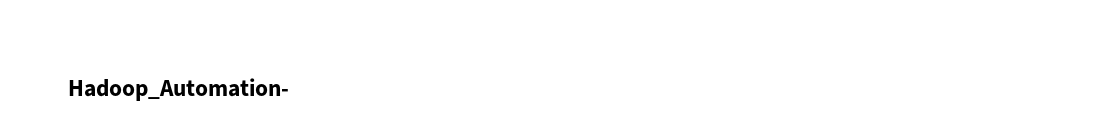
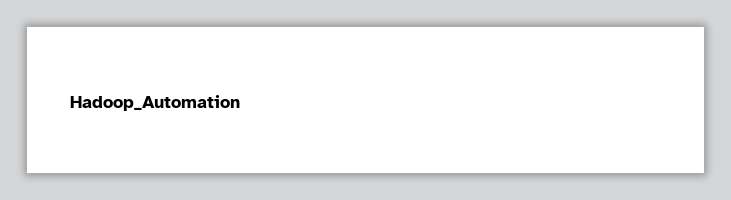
[68,78,289,101] Hadoop_Automation- -> [70,95,240,111] Hadoop_Automation

